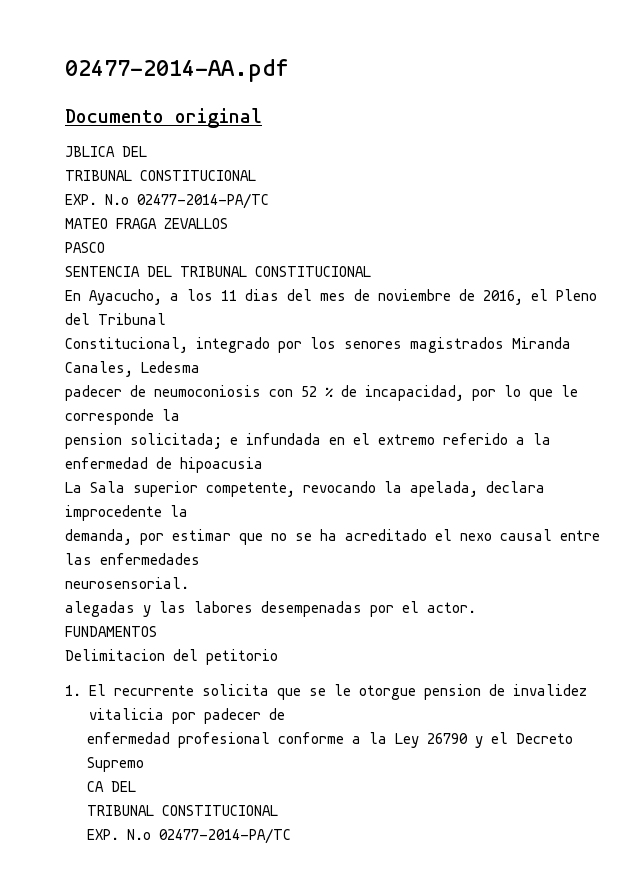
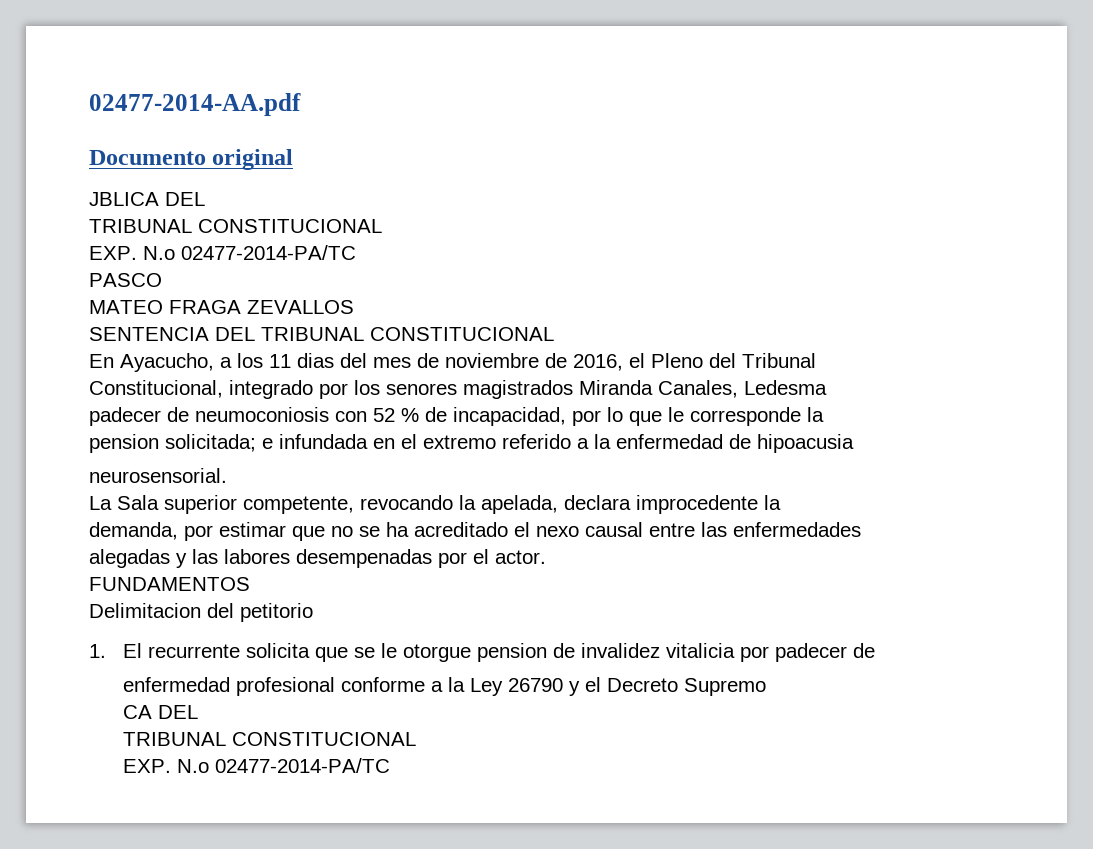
(269, 201) none -> [89,273,162,287] // PASCO
[65,242,105,253] // PASCO -> (354, 307) none
(263, 465) none -> [89,468,227,483] // neurosensorial.
[65,577,189,589] // neurosensorial. -> (861, 529) none

